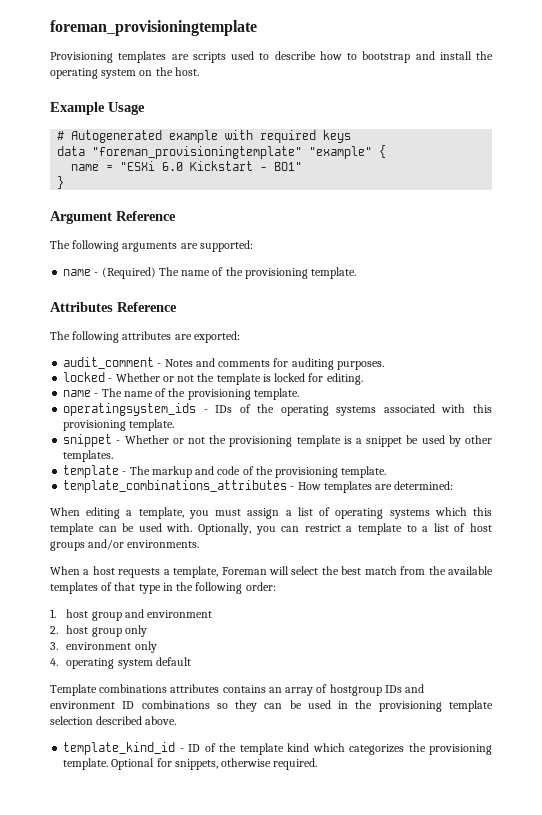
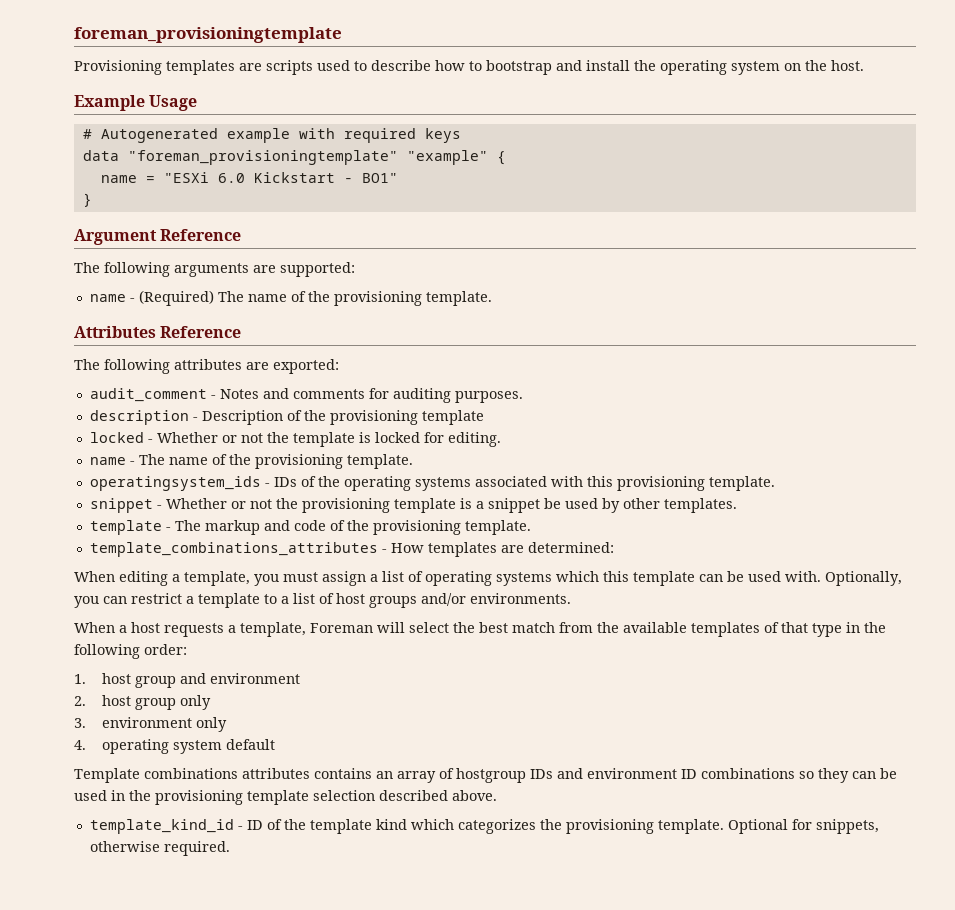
(384, 365) none -> [89,410,484,425] // description - Description of the provisioning template

